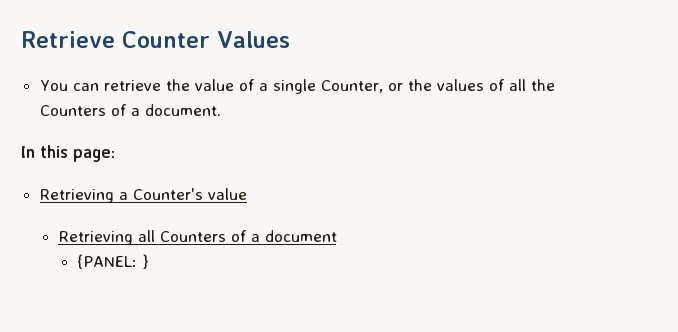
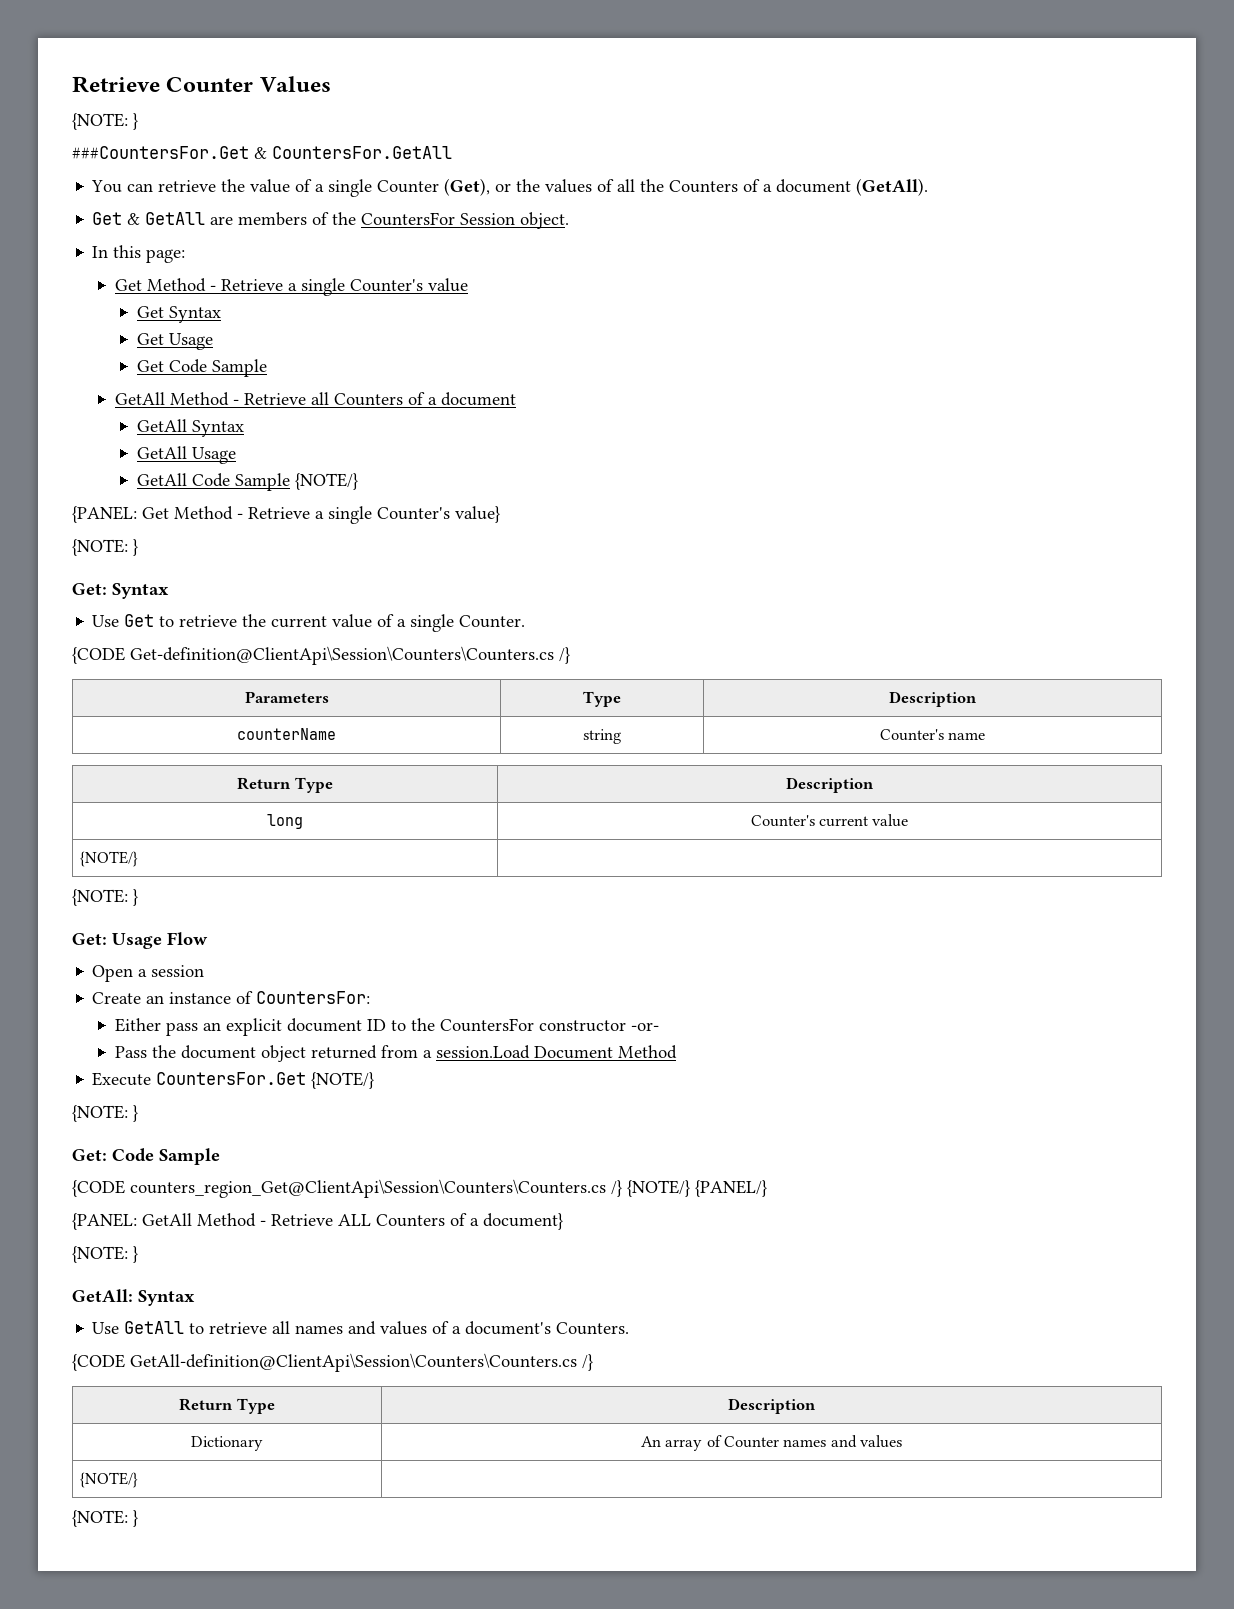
(290, 39) none -> [72,113,138,130] [72,146,452,159] // {NOTE: } // ###CountersFor.Get & CountersFor.GetAll
[320,80,383,93] Counter, -> [377,178,491,196] Counter (Get),
[144,104,221,116] [21,145,116,162] [39,188,247,203] [58,231,133,245] document. // In this page: // Retrieving a Counter's value // Retrieving -> [776,178,929,196] [92,212,570,229] [92,245,186,263] [114,278,468,296] [136,306,221,323] [136,333,213,350] [136,359,267,377] [114,392,306,406] document (GetAll). // Get & GetAll are members of the CountersFor Session object. // In this page: // Get Method - Retrieve a single Counter's value // Get Syntax // Get Usage // Get Code Sample // GetAll Method - Retrieve
[77,254,138,269] {PANEL: -> [136,419,244,437] [136,446,236,464] [136,473,358,491] [72,506,500,524] [72,539,138,556] [72,583,169,599] [92,614,526,632] [72,646,570,665] [244,691,329,703] [583,691,621,707] [889,691,977,707] [237,728,336,740] [583,729,621,744] [879,729,986,741] [237,777,333,793] [785,777,874,793] [267,814,303,829] [750,814,909,827] [79,851,138,867] [72,889,138,906] [72,932,208,949] [92,965,205,982] [92,991,371,1004] [114,1018,659,1036] [114,1045,677,1062] [92,1072,375,1089] [72,1105,138,1122] [72,1148,220,1165] [72,1179,767,1198] [72,1213,563,1230] [72,1246,138,1263] [72,1289,195,1306] [92,1321,630,1335] [72,1353,593,1372] [179,1398,275,1414] [727,1398,816,1414] [191,1436,263,1451] [640,1435,903,1451] [79,1472,138,1488] [72,1510,128,1527] GetAll Syntax // GetAll Usage // GetAll Code Sample {NOTE/} // {PANEL: Get Method - Retrieve a single Counter's value} // {NOTE: } // Get: Syntax // Use Get to retrieve the current value of a single Counter. // {CODE Get-definition@ClientApi\Session\Counters\Counters.cs /} // Parameters | Type | Description // counterName | string | Counter's name // Return Type | Description // long | Counter's current value // {NOTE/} | // {NOTE: } // Get: Usage Flow // Open a session // Create an instance of CountersFor: // Either pass an explicit document ID to the CountersFor constructor -or- // Pass the document object returned from a session.Load Document Method // Execute CountersFor.Get {NOTE/} // {NOTE: } // Get: Code Sample // {CODE counters_region_Get@ClientApi\Session\Counters\Counters.cs /} {NOTE/} {PANEL/} // {PANEL: GetAll Method - Retrieve ALL Counters of a document} // {NOTE: } // GetAll: Syntax // Use GetAll to retrieve all names and values of a document's Counters. // {CODE GetAll-definition@ClientApi\Session\Counters\Counters.cs /} // Return Type | Description // Dictionary | An array of Counter names and values // {NOTE/} | // {NOTE:

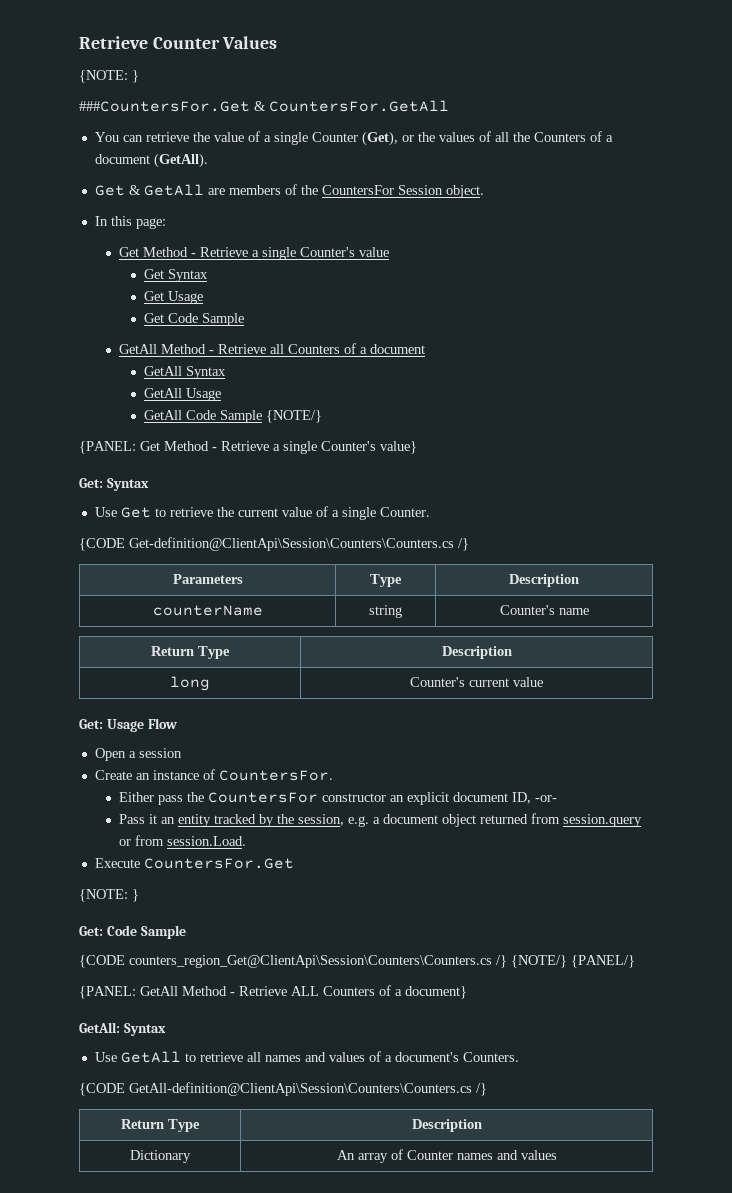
[72,539,138,556] // {NOTE: } -> (417, 447) none
[79,851,138,867] [72,889,138,906] // {NOTE/} | // {NOTE: } -> (543, 682) none
[256,991,371,1004] CountersFor: -> [218,770,333,781] CountersFor.
[202,1018,659,1036] [114,1045,677,1062] an explicit document ID to the CountersFor constructor -or- // Pass the document object returned from a session.Load Document Method -> [187,792,558,805] [119,813,643,827] [119,835,247,846] the CountersFor constructor an explicit document ID, -or- // Pass it an entity tracked by the session, e.g. a document object returned from session.query or from session.Load.
[311,1072,375,1089] {NOTE/} -> (294, 863) none
[72,1246,138,1263] // {NOTE: } -> (467, 992) none
[79,1472,138,1488] [72,1510,138,1527] // {NOTE/} | // {NOTE: } -> (557, 1155) none

